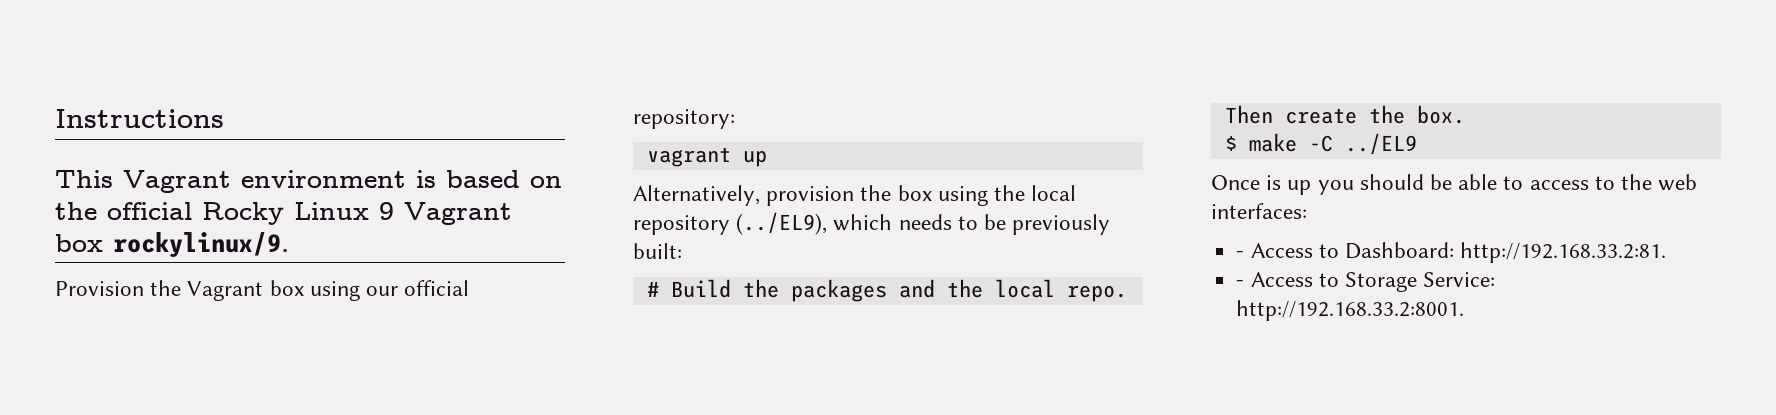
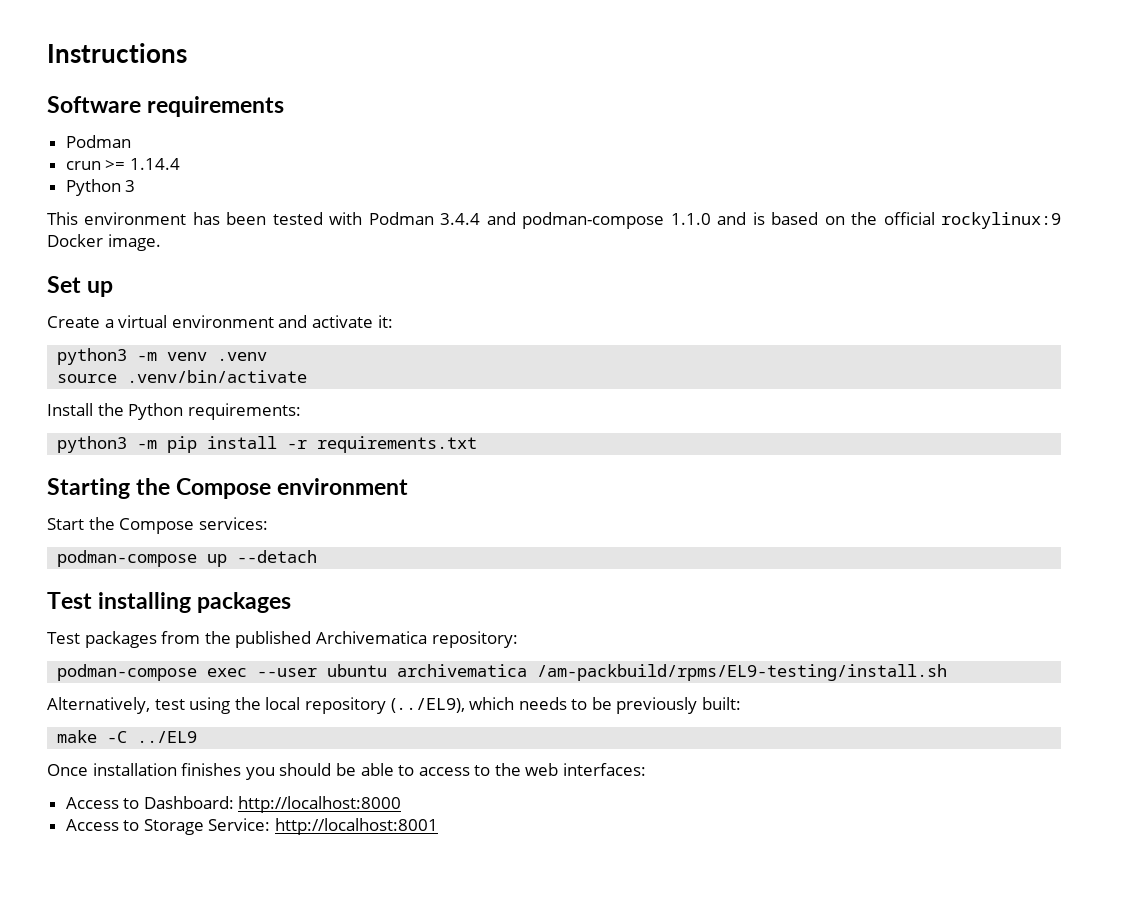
[55,170,406,193] This Vagrant environment -> [47,96,285,117] [65,135,131,148] [65,158,180,170] [65,179,136,196] [47,212,747,229] Software requirements // Podman // crun >= 1.14.4 // Python 3 // This environment has been tested with Podman 3.4.4 and podman-compose 1.1.0 and
[202,202,512,225] [55,232,289,258] [55,280,470,301] [633,109,735,129] [646,147,767,167] [633,185,932,206] Rocky Linux 9 Vagrant box rockylinux/9. // Provision the Vagrant box using our official repository: // vagrant up // Alternatively, provision the box -> [941,212,1061,229] [47,234,161,251] [47,276,114,297] [47,315,393,328] [57,348,268,365] [57,370,308,383] [47,403,301,420] [57,436,478,453] [47,478,409,499] [47,517,268,534] [57,550,318,567] [47,592,292,613] [47,631,518,648] [57,664,948,681] [47,697,185,714] rockylinux:9 Docker image. // Set up // Create a virtual environment and activate it: // python3 -m venv .venv // source .venv/bin/activate // Install the Python requirements: // python3 -m pip install -r requirements.txt // Starting the Compose environment // Start the Compose services: // podman-compose up --detach // Test installing packages // Test packages from the published Archivematica repository: // podman-compose exec --user ubuntu archivematica /am-packbuild/rpms/EL9-testing/install.sh // Alternatively, test
[646,279,1127,302] [1224,105,1465,124] [1224,135,1237,151] # Build the packages and the local repo. Then create the box. // $ -> (742, 703) none
[1266,175,1312,195] is up -> [92,763,242,776] installation finishes
[1236,251,1245,258] - -> (647, 769) none
[1460,242,1667,263] [1236,280,1245,287] http://192.168.33.2:81. // - -> [238,796,402,813] http://localhost:8000 //
[1236,300,1465,321] http://192.168.33.2:8001. -> [275,818,439,835] http://localhost:8001

